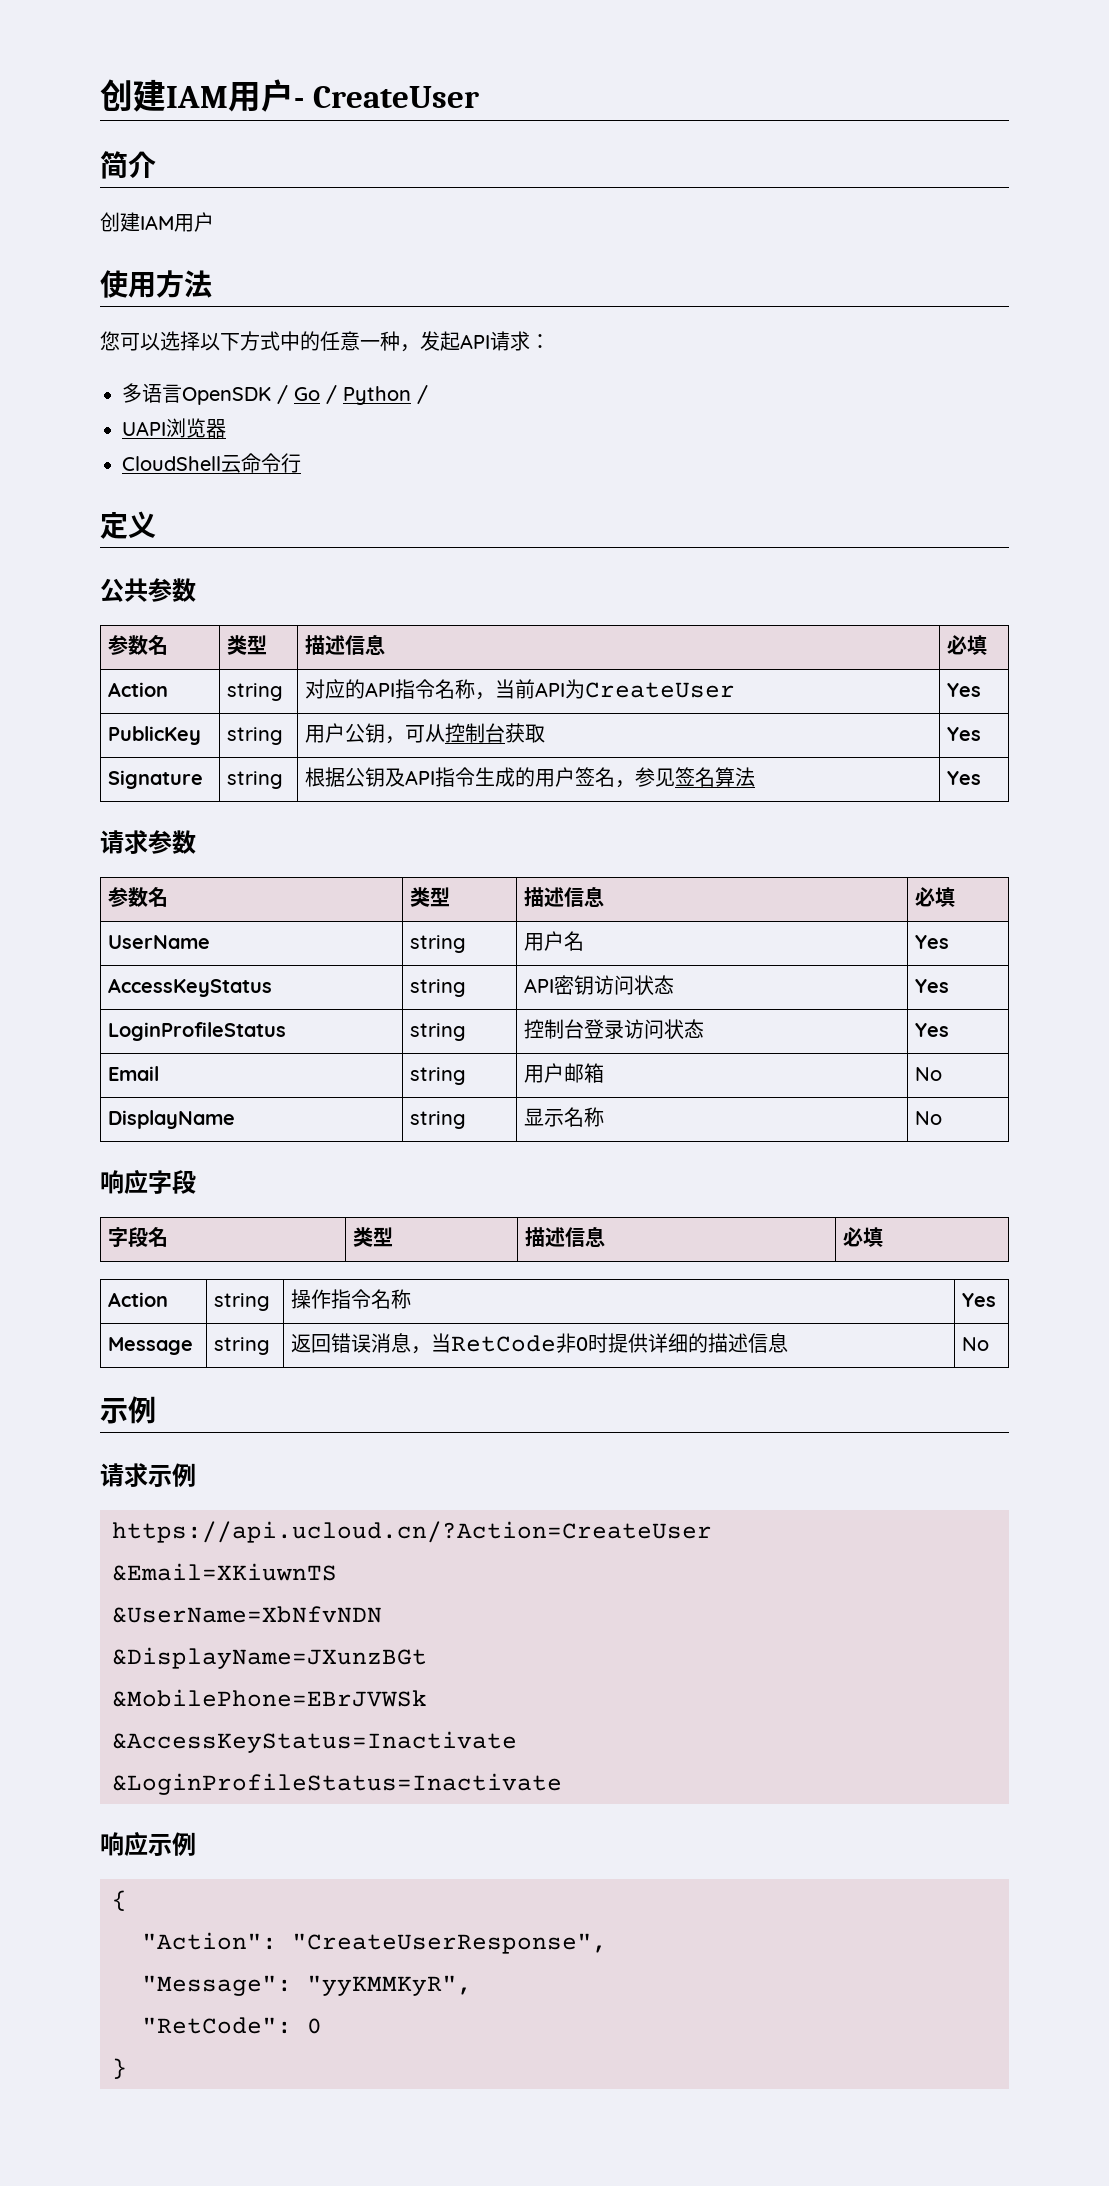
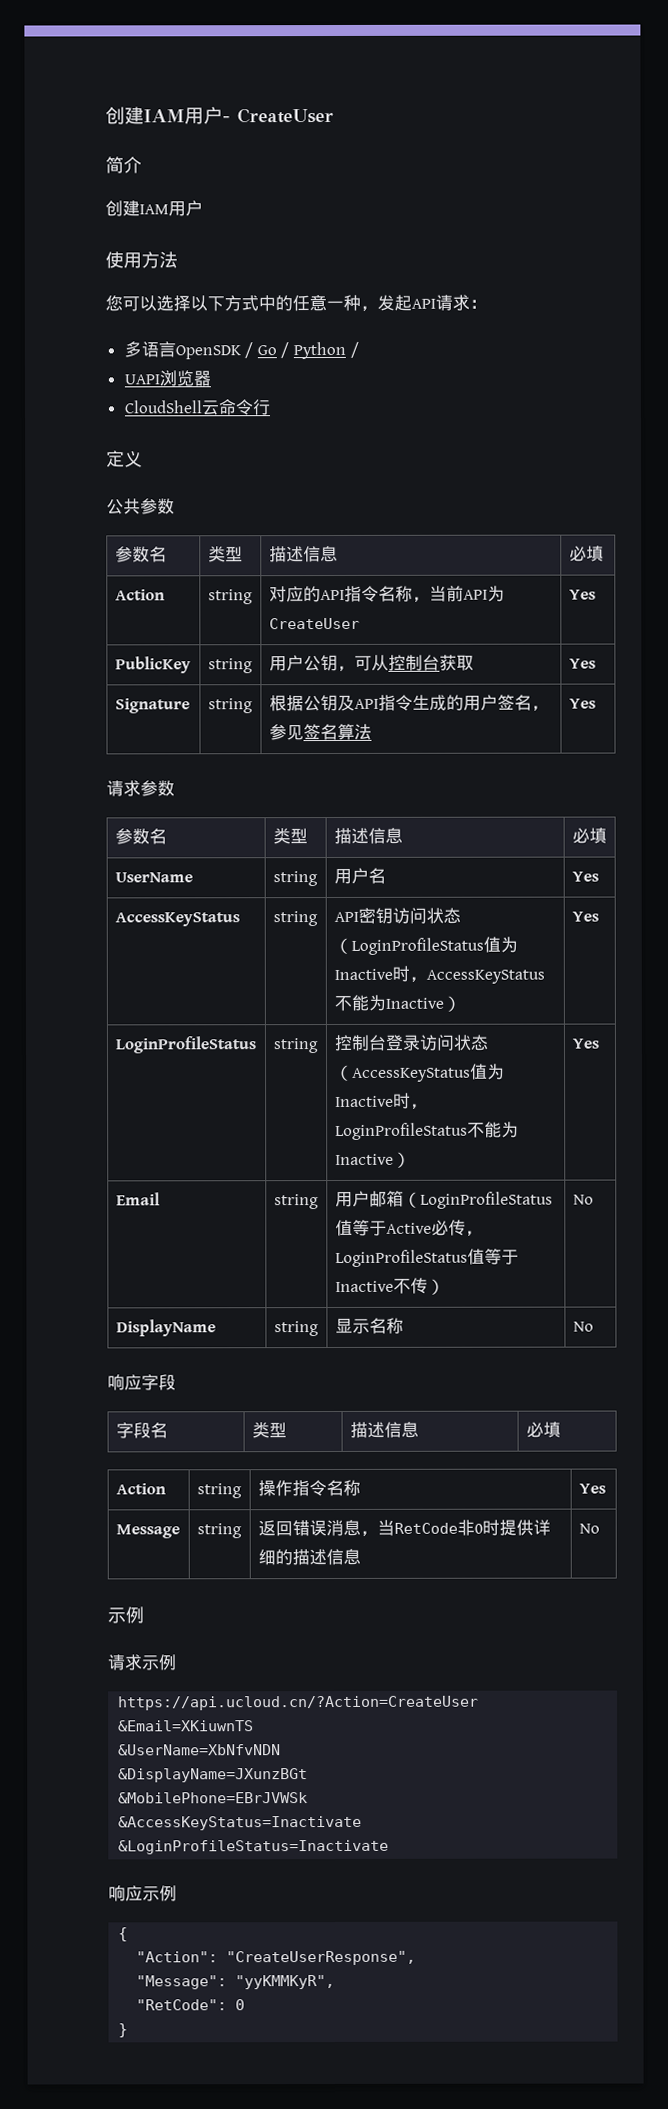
(675, 984) none -> [333,936,518,955] [333,965,545,984] [333,994,461,1012] （LoginProfileStatus值为Inactive时，AccessKeyStatus不能为Inactive）
(705, 1028) none -> [334,1063,505,1082] [334,1092,428,1110] [334,1121,519,1140] [334,1151,411,1168] （AccessKeyStatus值为Inactive时，LoginProfileStatus不能为Inactive）
(605, 1073) none -> [402,1191,553,1209] [334,1219,483,1237] [334,1248,519,1267] [334,1277,445,1295] （LoginProfileStatus值等于Active必传，LoginProfileStatus值等于Inactive不传）

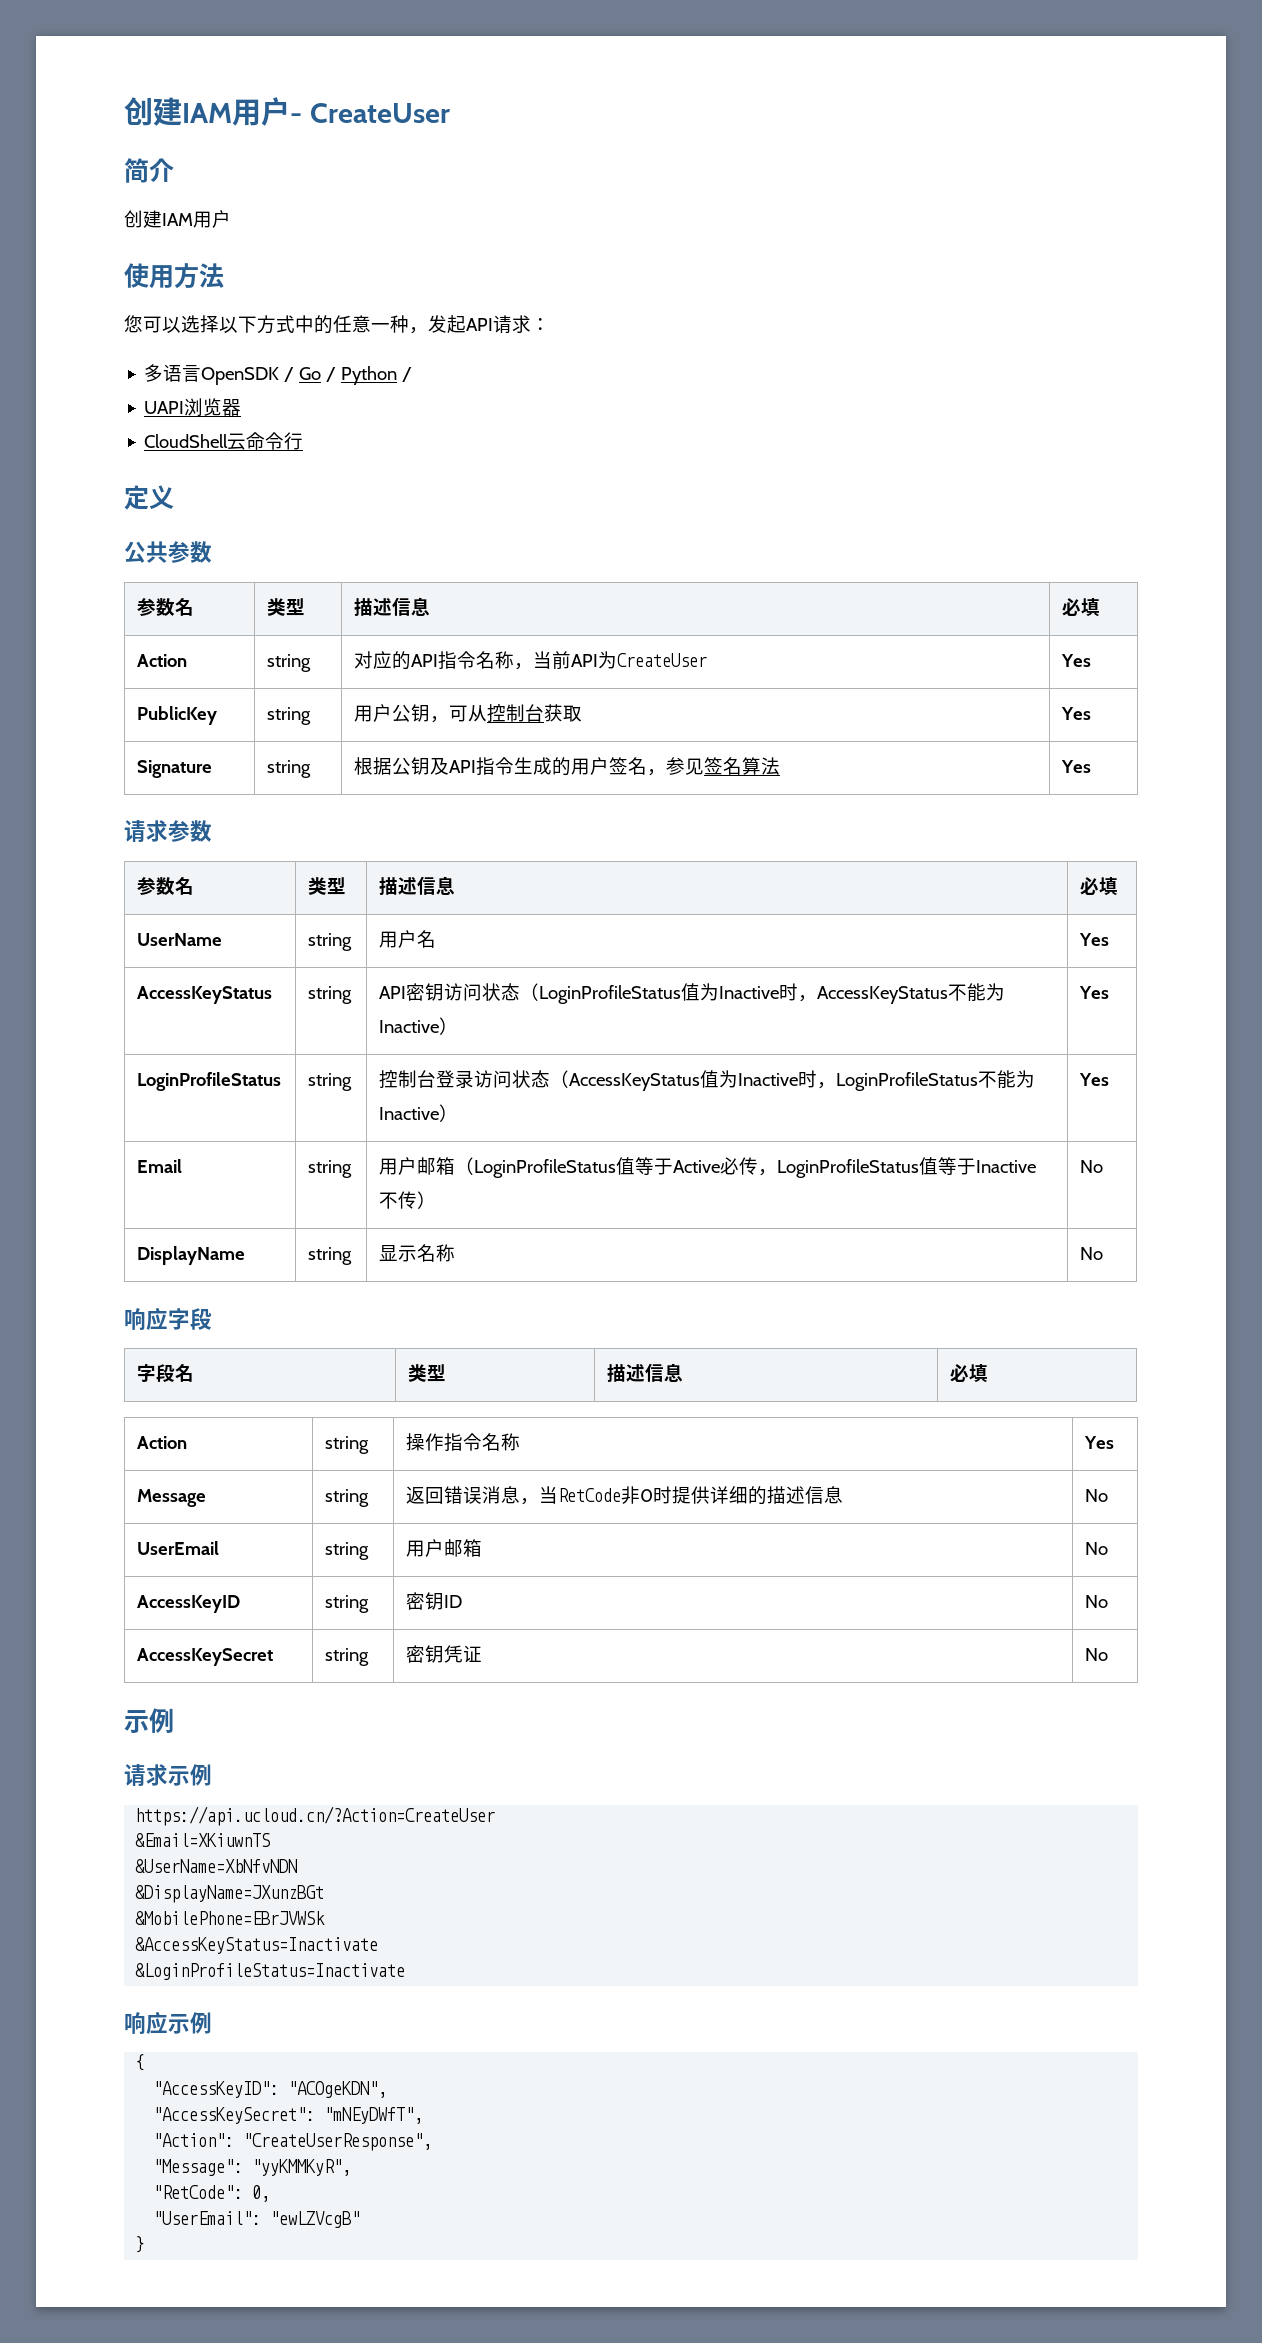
(600, 1528) none -> [137,1541,220,1555] [325,1542,370,1560] [406,1539,483,1557] [1085,1542,1109,1555] [137,1595,241,1613] [325,1595,370,1613] [406,1592,463,1610] [1085,1595,1109,1608] [137,1648,274,1666] [325,1648,370,1666] [406,1645,483,1663] [1085,1648,1109,1661] // UserEmail | string | 用户邮箱 | No // AccessKeyID | string | 密钥ID | No // AccessKeySecret | string | 密钥凭证 | No
(129, 1934) none -> [153,2081,388,2098] [153,2107,424,2124] // "AccessKeyID": "ACOgeKDN", // "AccessKeySecret": "mNEyDWfT",
[235,1999,246,2011] 0 -> [252,2185,271,2202] [153,2211,361,2228] 0, // "UserEmail": "ewLZVcgB"

